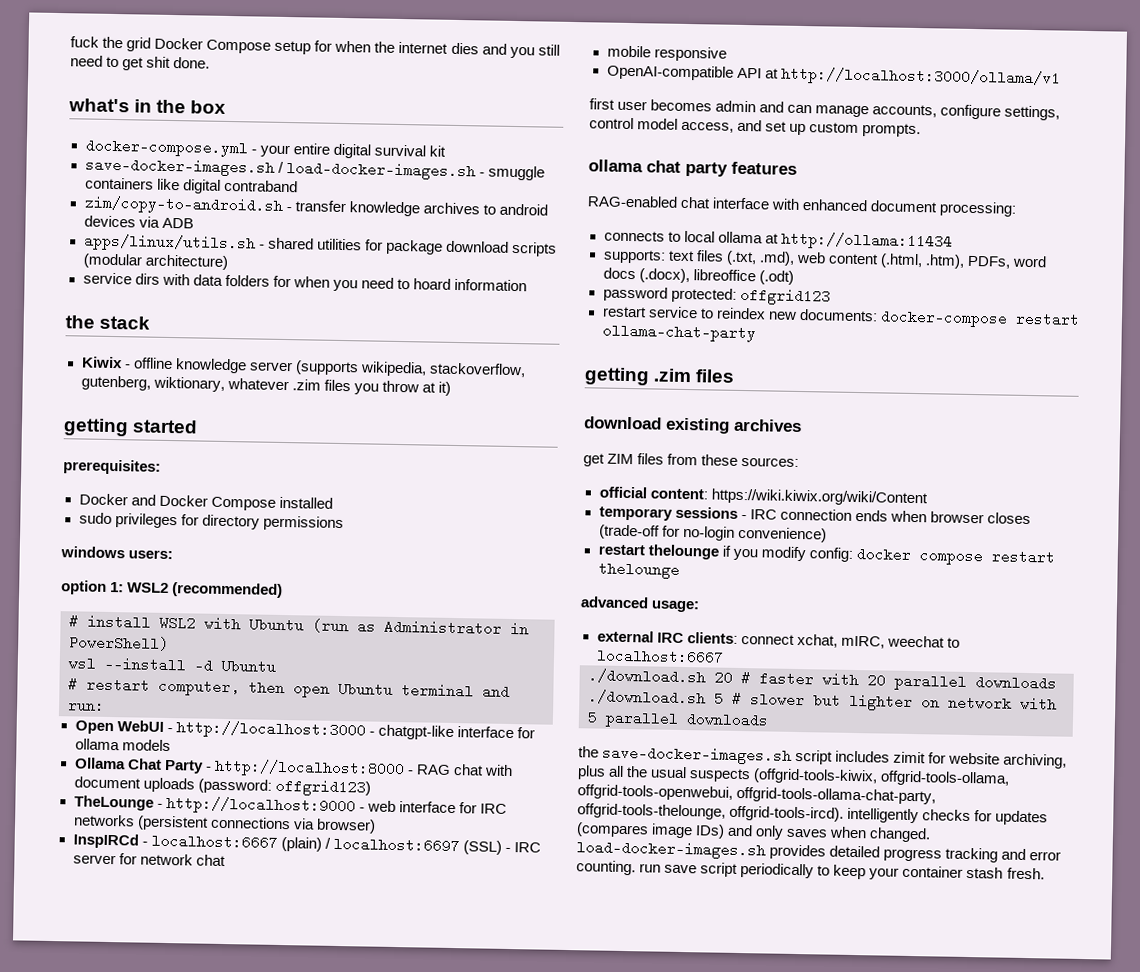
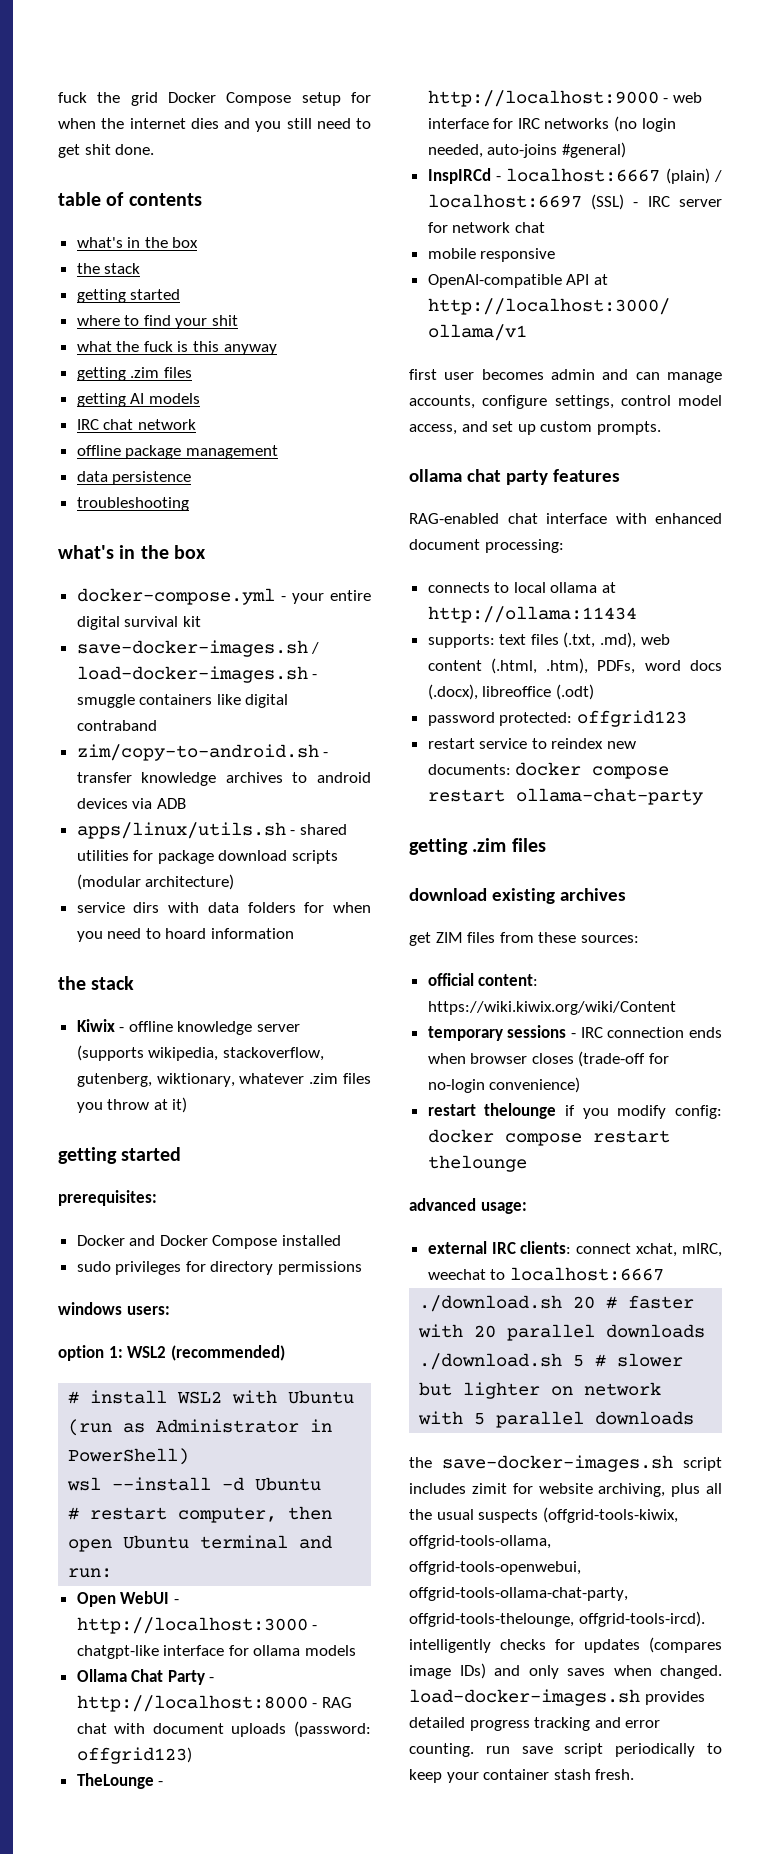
(211, 63) none -> [58,192,202,206] [76,237,199,248] [76,263,141,274] [76,289,181,303] [76,315,239,329] [76,341,277,355] [76,367,192,381] [76,393,200,407] [76,419,196,430] [76,445,278,459] [76,471,192,485] [76,497,189,511] // table of contents // what's in the box // the stack // getting started // where to find your shit // what the fuck is this anyway // getting .zim files // getting AI models // IRC chat network // offline package management // data persistence // troubleshooting
[136,815,376,834] (persistent connections via browser) -> [614,116,676,132] [427,142,626,158] (no login needed, auto-joins #general)
[879,309,1008,328] docker-compose -> [515,762,670,779] docker compose

